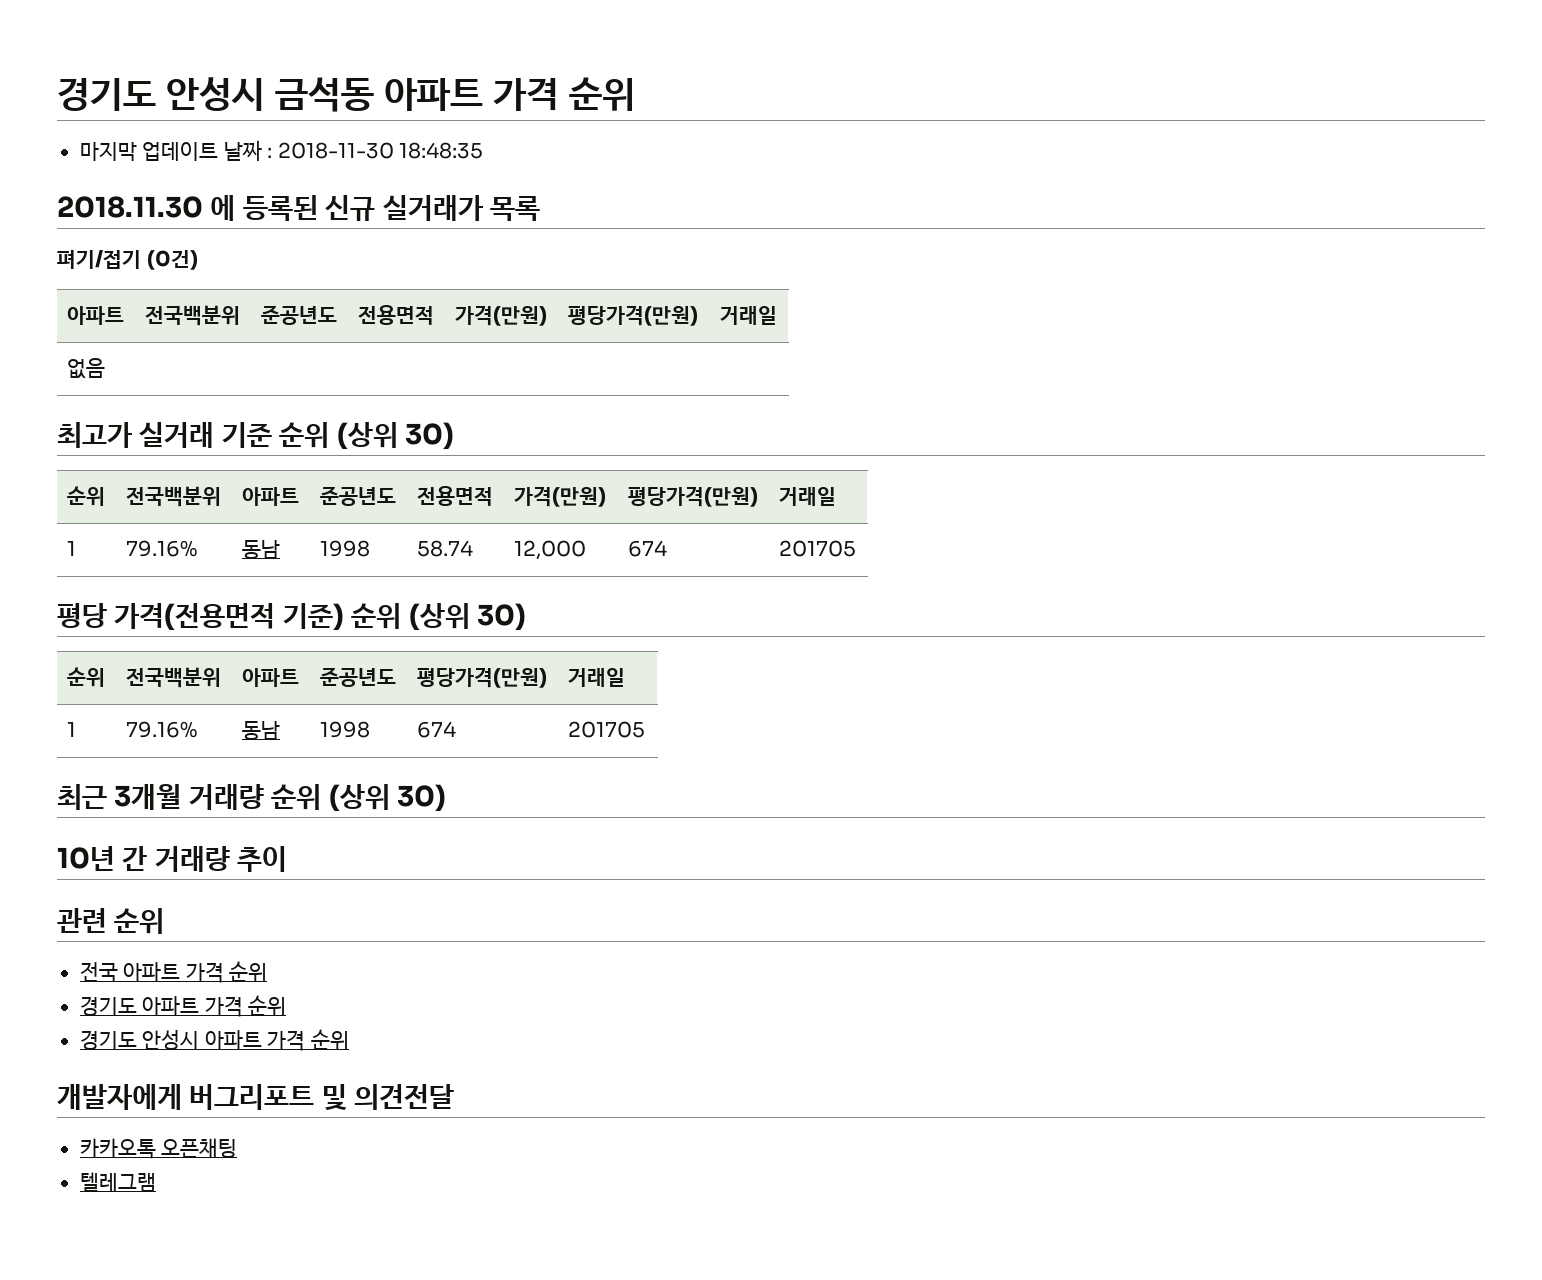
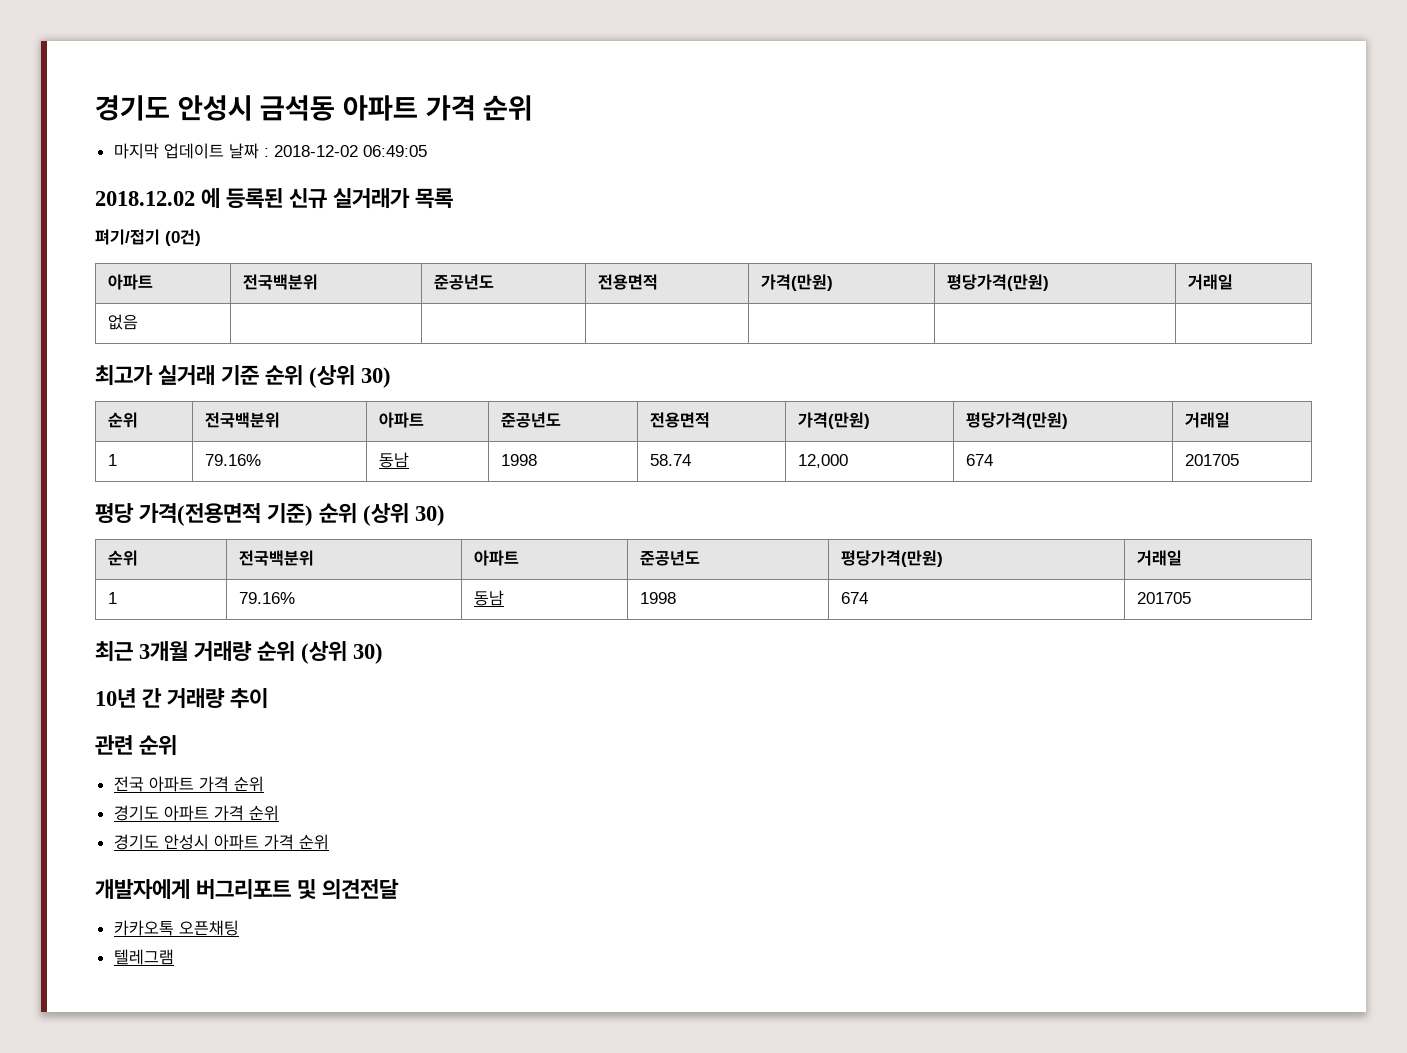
[277,142,484,159] [57,196,203,218] 2018-11-30 18:48:35 // 2018.11.30 -> [273,145,427,157] [95,191,195,206] 2018-12-02 06:49:05 // 2018.12.02

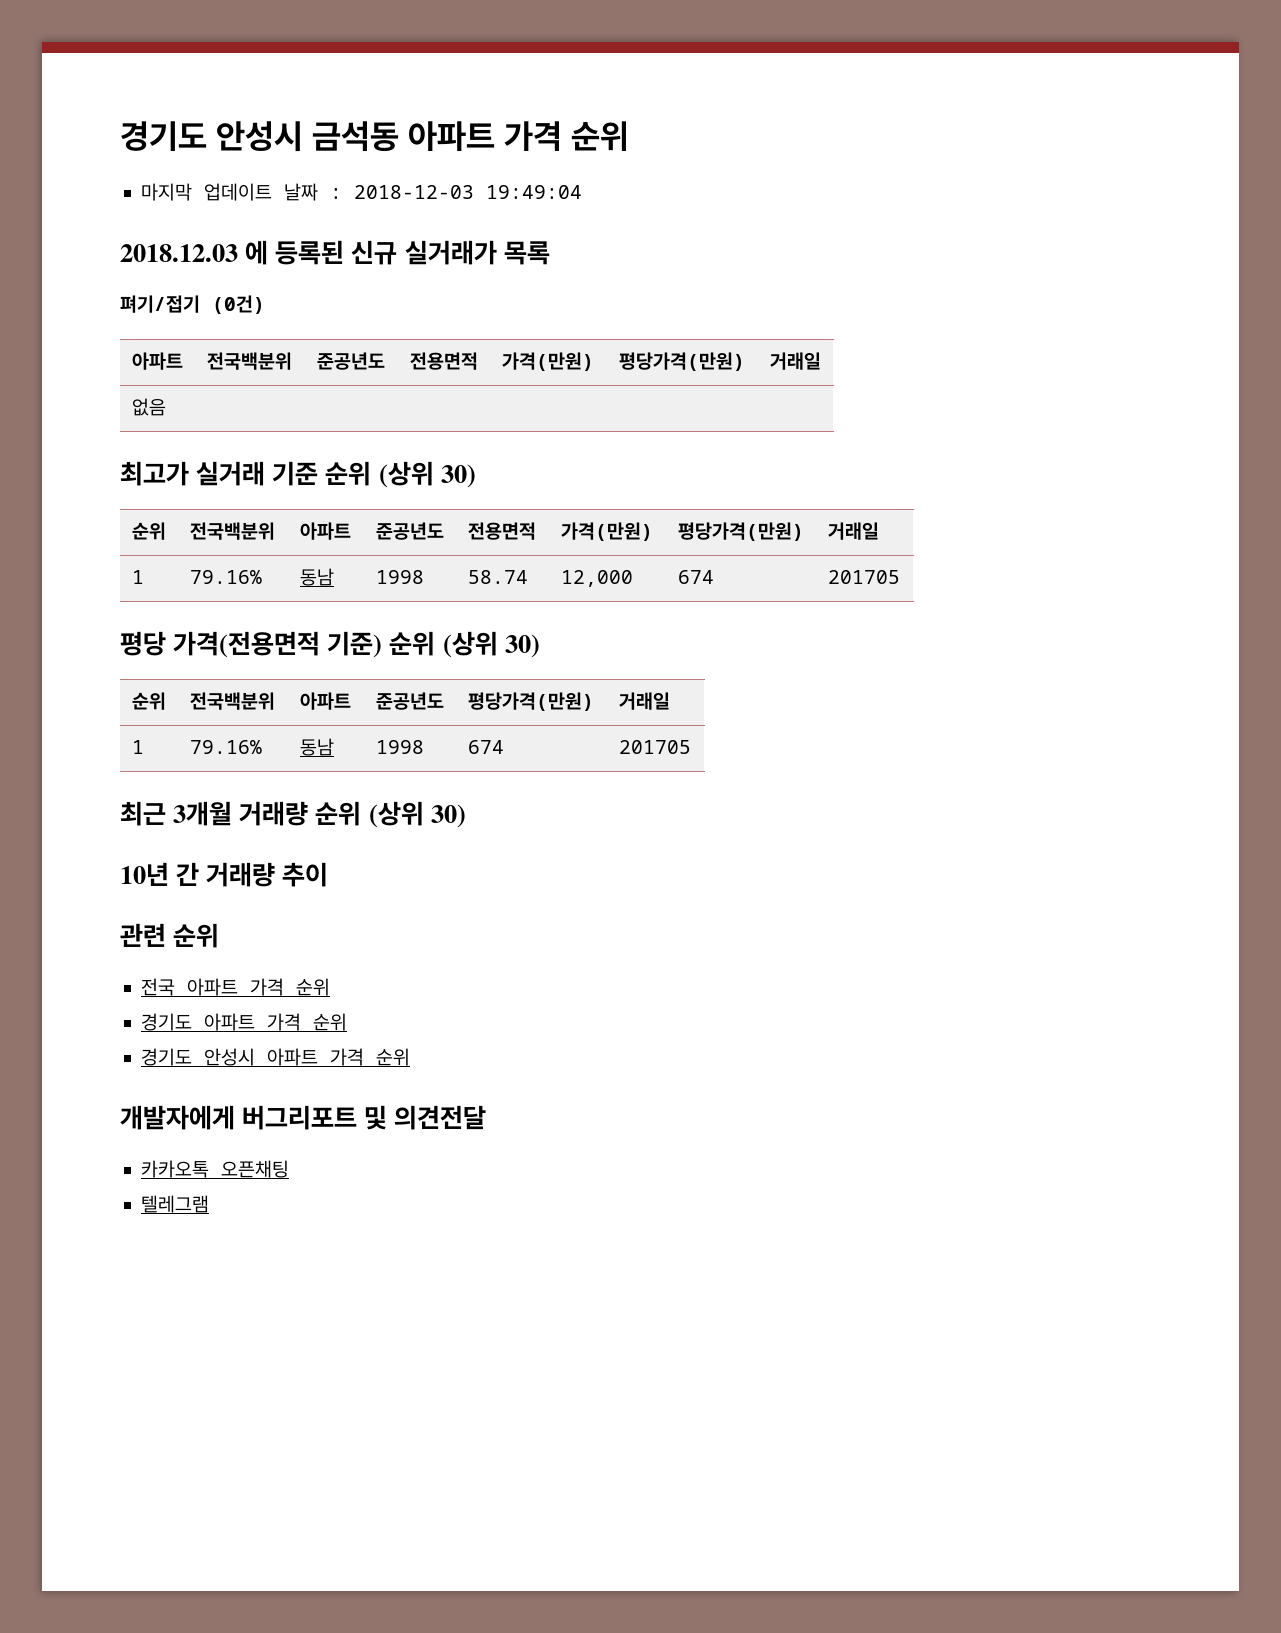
[273,145,427,157] [95,191,195,206] 2018-12-02 06:49:05 // 2018.12.02 -> [354,185,583,199] [120,244,238,262] 2018-12-03 19:49:04 // 2018.12.03

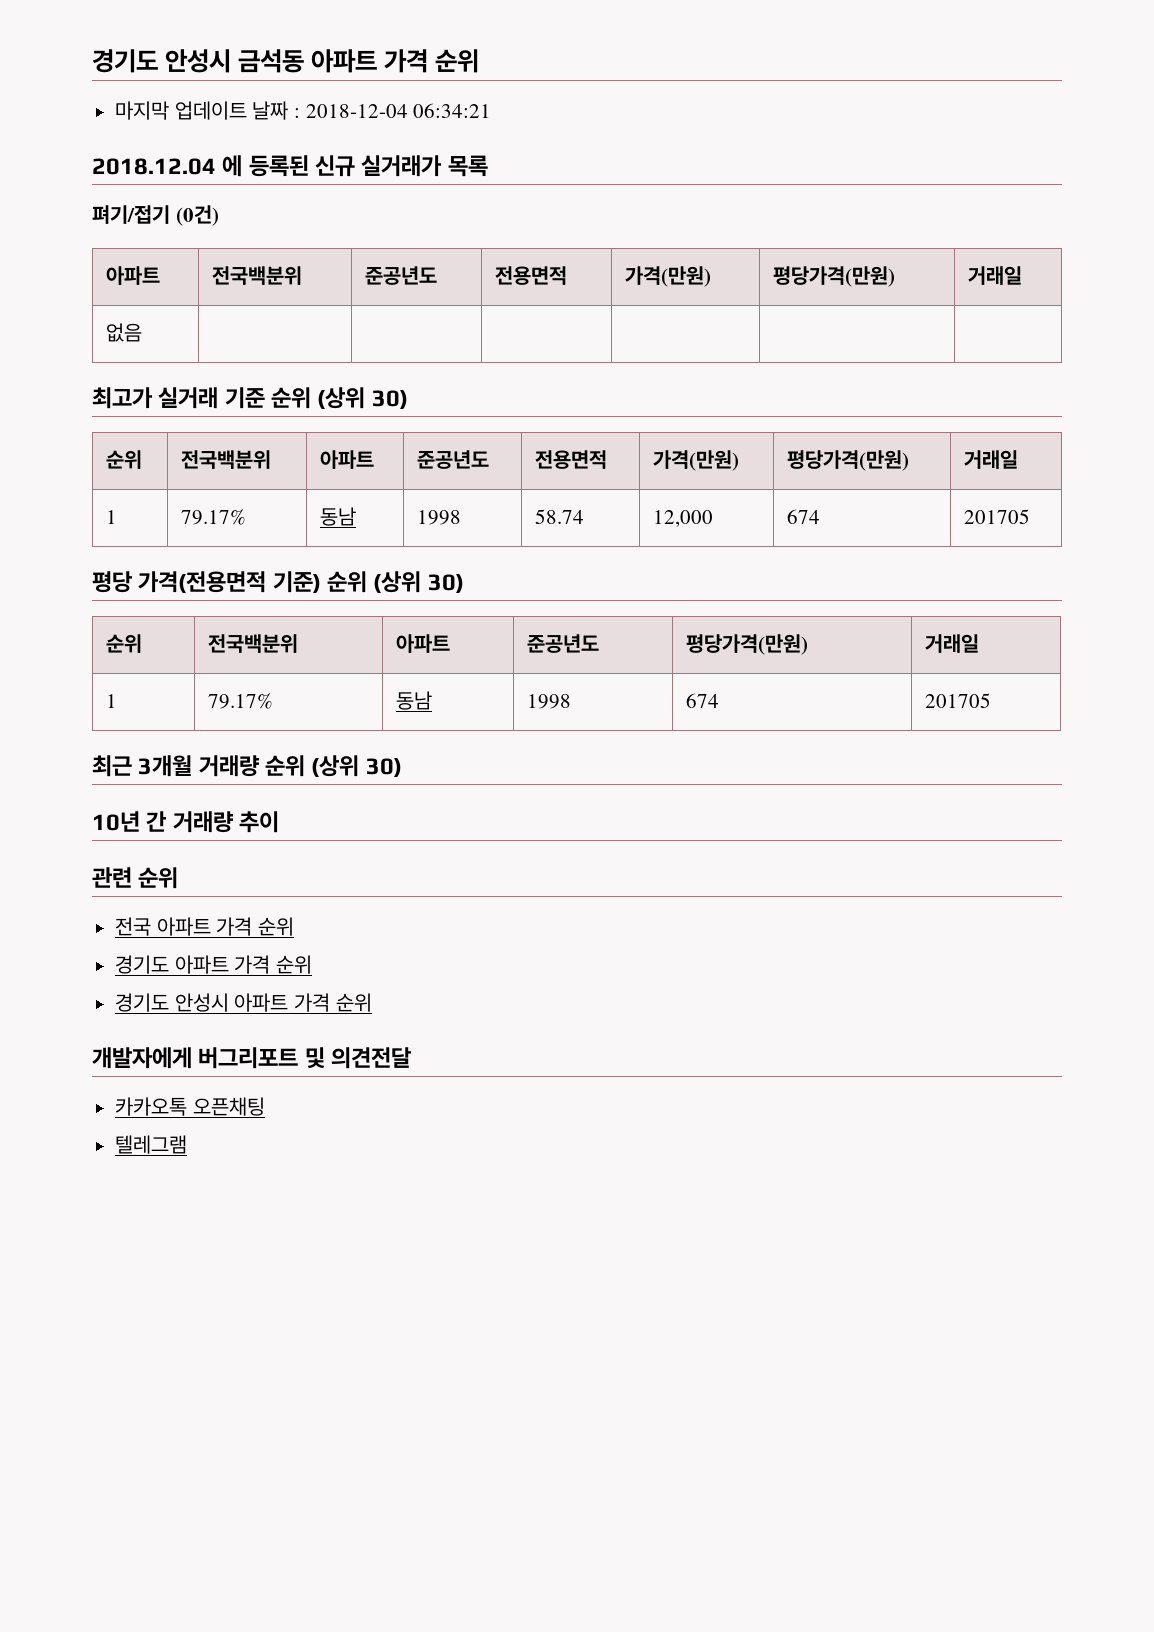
[354,185,583,199] [120,244,238,262] 2018-12-03 19:49:04 // 2018.12.03 -> [305,103,492,118] [92,158,216,175] 2018-12-04 06:34:21 // 2018.12.04
[189,570,262,584] 79.16% -> [181,509,247,525] 79.17%
[189,740,262,754] 79.16% -> [208,693,274,709] 79.17%

